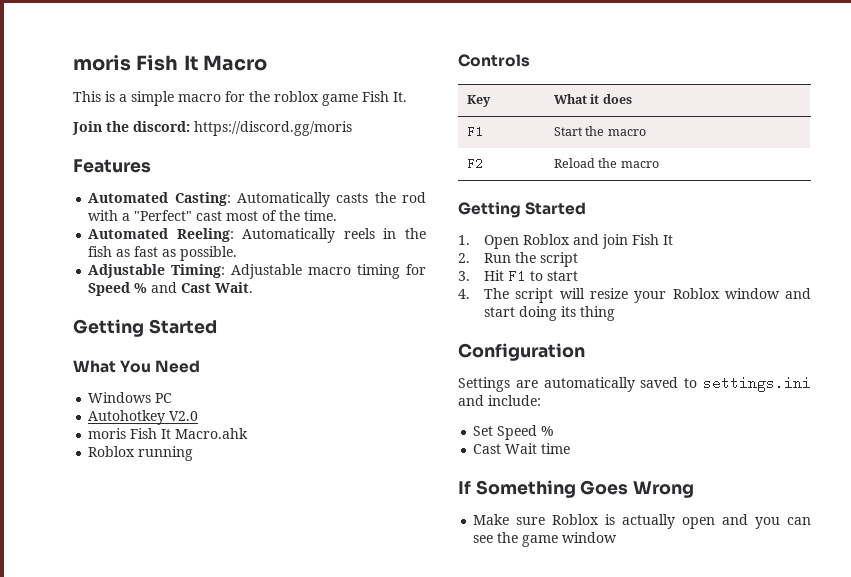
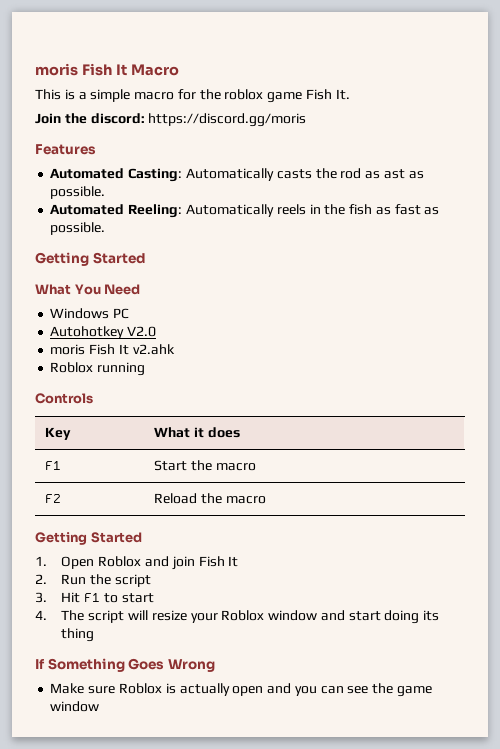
[88,210,338,221] with a "Perfect" cast most of the time. -> [365,169,424,179] [50,186,106,199] as ast as possible.
[88,264,427,279] [88,282,254,296] // Adjustable Timing: Adjustable macro timing for Speed % and Cast Wait. -> (106, 228) none
[175,428,249,439] Macro.ahk -> [132,344,175,355] v2.ahk
[458,343,585,361] [458,376,811,392] [458,395,541,406] [473,425,555,440] [473,443,571,454] // Configuration // Settings are automatically saved to settings.ini and include: // Set Speed % // Cast Wait time -> (95, 635) none

